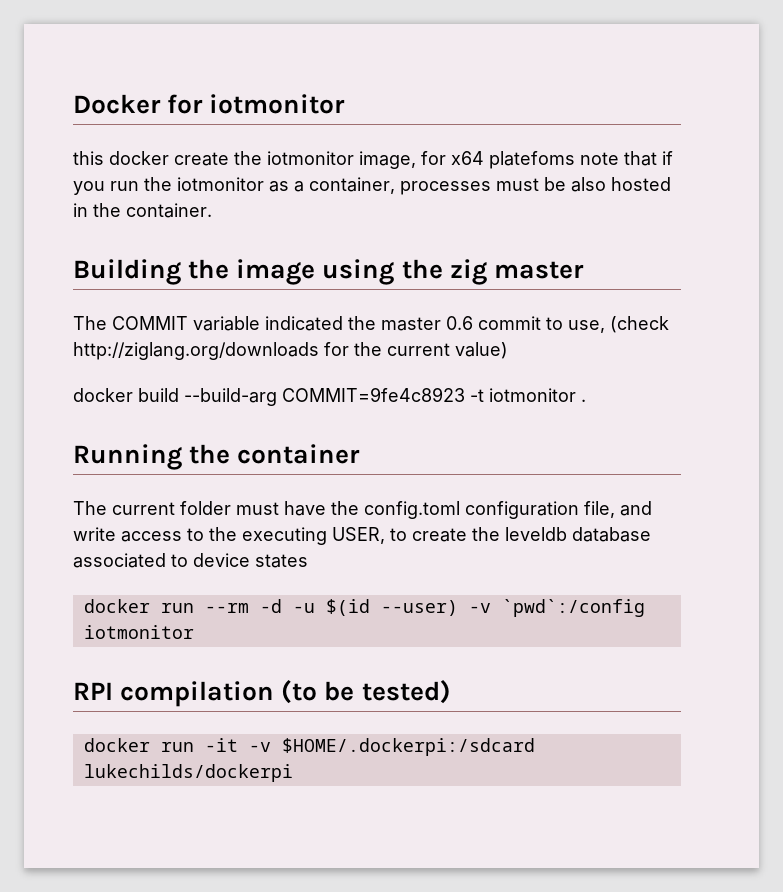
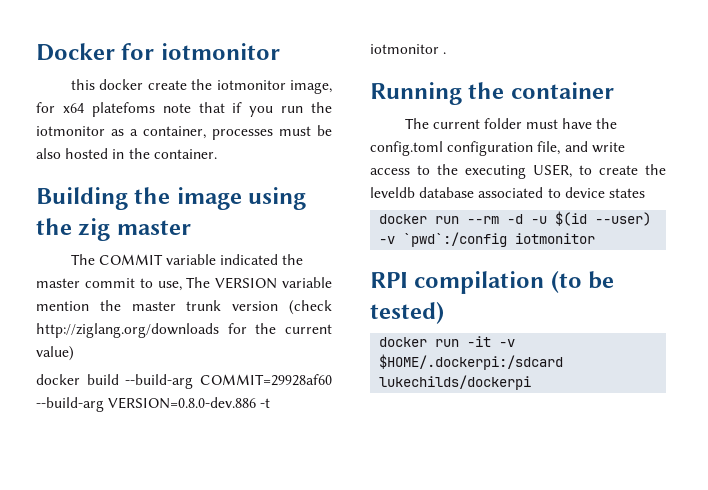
[446,316,473,330] 0.6 -> (80, 283) none
(605, 326) none -> [186,277,332,289] [36,300,279,311] The VERSION variable mention the master trunk version
[282,387,465,402] COMMIT=9fe4c8923 -> [199,374,332,386] [36,397,257,412] COMMIT=29928af60 --build-arg VERSION=0.8.0-dev.886

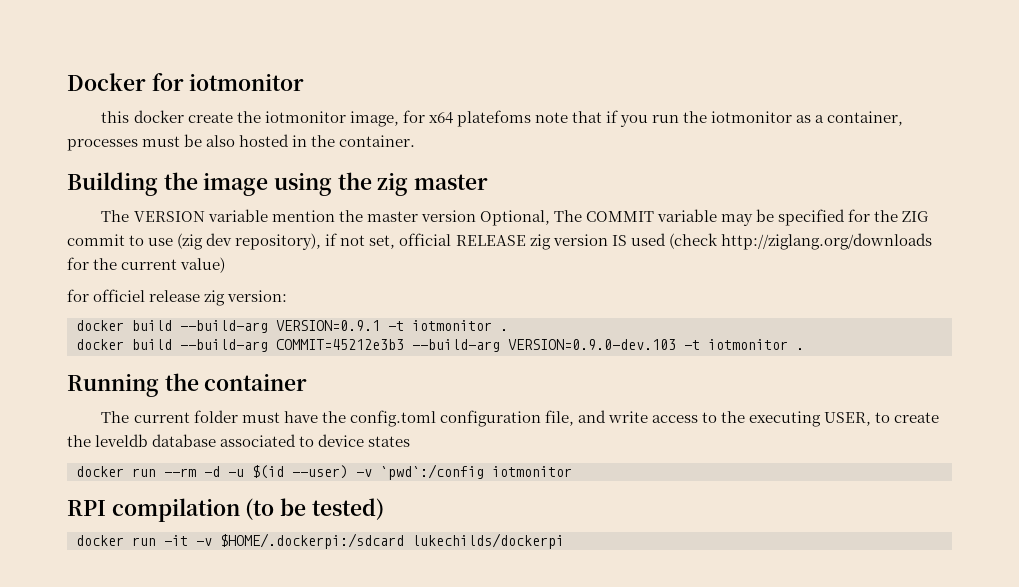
[98,254,304,265] [36,277,211,291] COMMIT variable indicated the master commit to use, The -> (130, 216) none
[186,300,279,311] trunk version -> [420,209,929,226] [67,233,666,250] version Optional, The COMMIT variable may be specified for the ZIG commit to use (zig dev repository), if not set, official RELEASE zig version IS used
[36,374,332,389] [36,397,257,412] docker build --build-arg COMMIT=29928af60 --build-arg VERSION=0.8.0-dev.886 -> [67,289,288,306] [76,320,508,333] [76,339,676,352] for officiel release zig version: // docker build --build-arg VERSION=0.9.1 -t iotmonitor . // docker build --build-arg COMMIT=45212e3b3 --build-arg VERSION=0.9.0-dev.103

